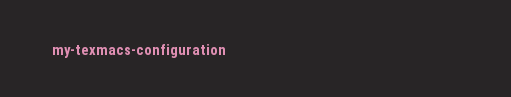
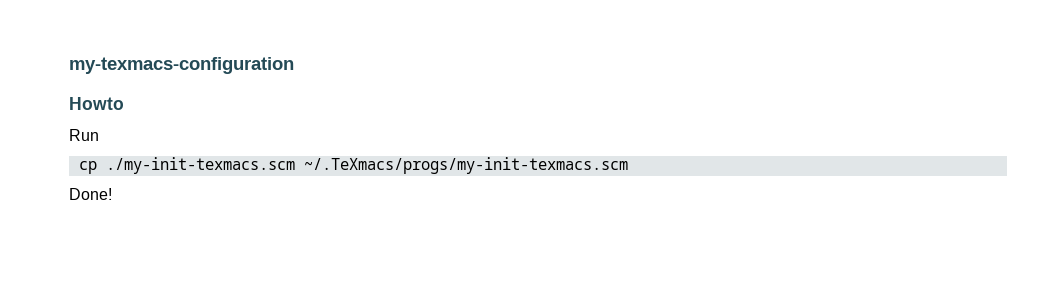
(226, 51) none -> [69,97,124,110] [69,129,99,141] [78,157,628,174] [69,188,112,200] // Howto // Run // cp ./my-init-texmacs.scm ~/.TeXmacs/progs/my-init-texmacs.scm // Done!

